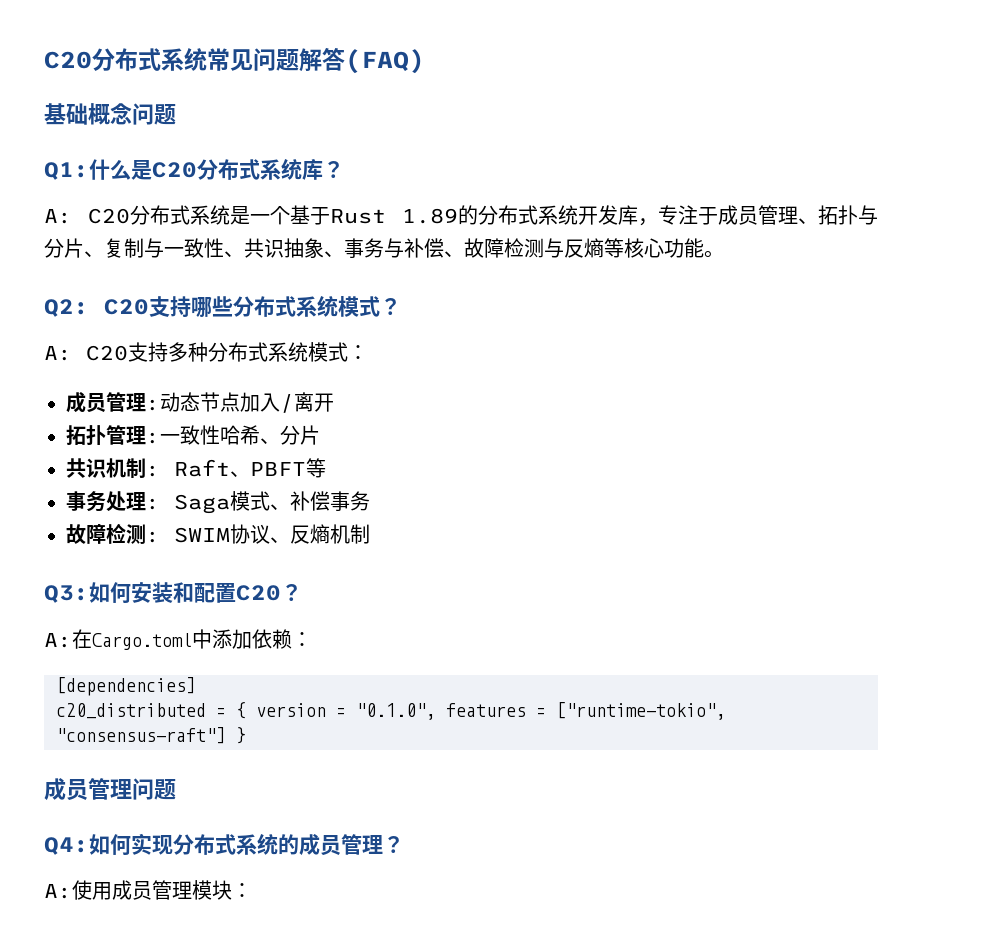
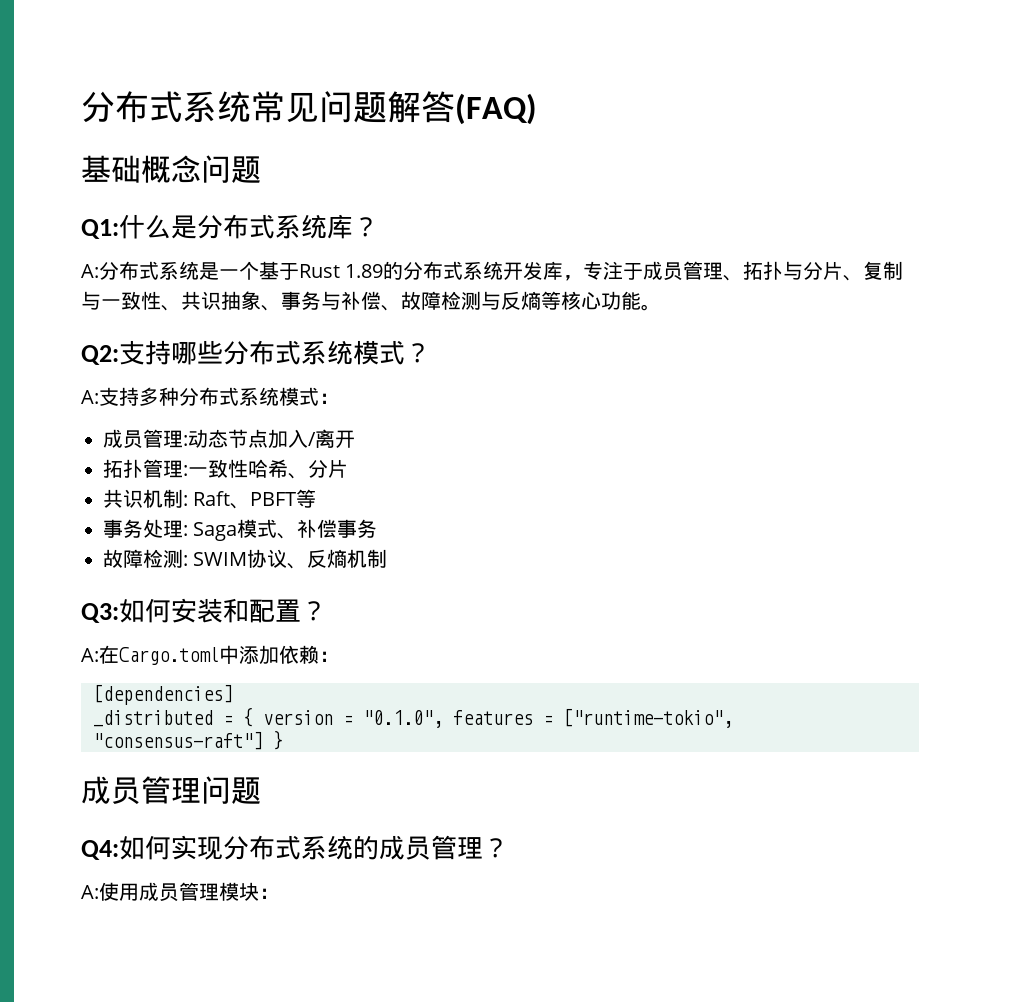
[44,51,92,69] C20 -> (81, 107) none
[152,162,197,178] C20 -> (197, 227) none
[88,208,130,224] C20 -> (99, 271) none
[104,299,149,315] C20 -> (119, 355) none
[86,345,128,361] C20 -> (99, 397) none
[236,585,281,601] C20 -> (301, 610) none
[56,703,206,719] c20_distributed -> [93,710,213,727] _distributed

